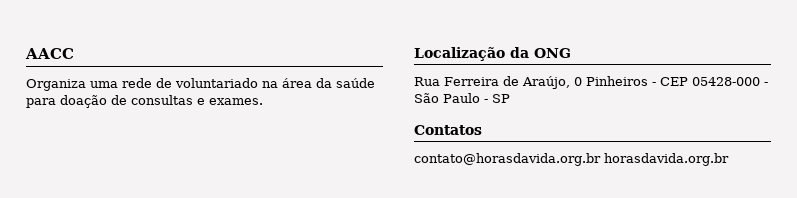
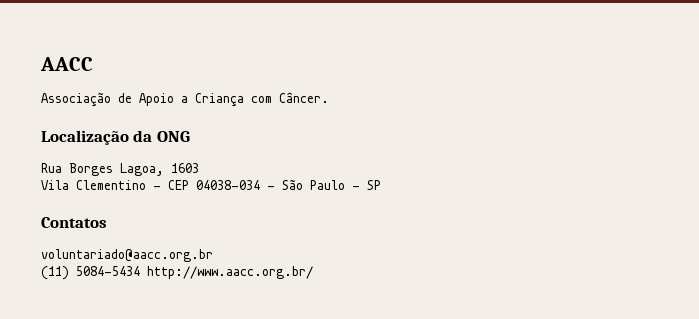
[26,78,375,91] [26,95,263,108] Organiza uma rede de voluntariado na área da saúde para doação de consultas e exames. -> [41,92,329,107] Associação de Apoio a Criança com Câncer.
[444,76,648,89] Ferreira de Araújo, 0 Pinheiros -> [69,163,199,176] [41,180,146,190] Borges Lagoa, 1603 // Vila Clementino
[692,77,760,86] 05428-000 -> [196,180,260,190] 04038-034
[414,153,729,166] contato@horasdavida.org.br horasdavida.org.br -> [41,249,213,262] [41,266,313,280] voluntariado@aacc.org.br // (11) 5084-5434 http://www.aacc.org.br/

